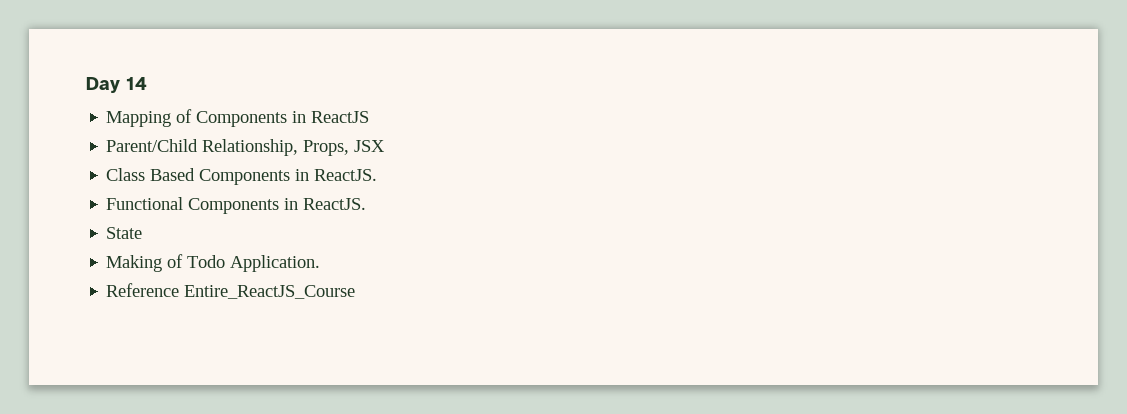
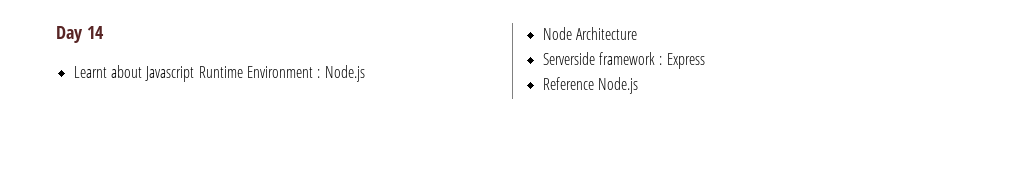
[106,109,370,127] [106,139,386,156] [106,168,378,185] [106,197,367,214] [106,227,143,239] [106,254,321,272] Mapping of Components in ReactJS // Parent/Child Relationship, Props, JSX // Class Based Components in ReactJS. // Functional Components in ReactJS. // State // Making of Todo Application. -> [73,65,365,82] [542,27,637,40] [542,52,705,69] Learnt about Javascript Runtime Environment : Node.js // Node Architecture // Serverside framework : Express
[184,285,356,299] Entire_ReactJS_Course -> [597,77,638,94] Node.js

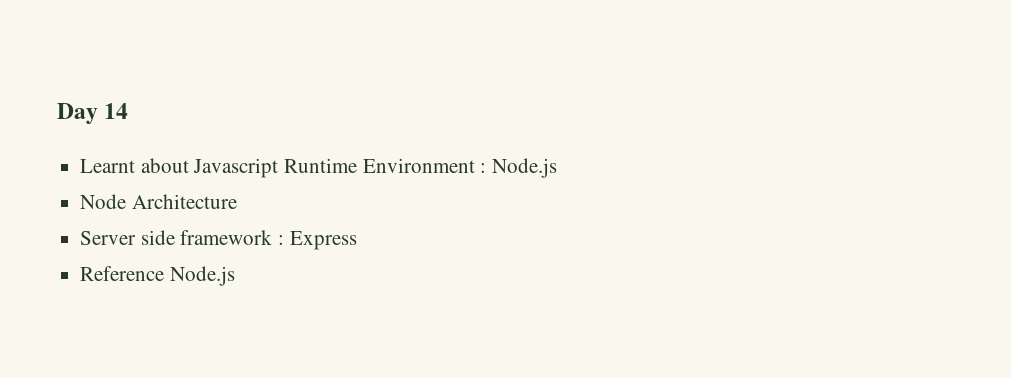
[542,52,595,65] Serverside -> [80,230,175,245] Server side

